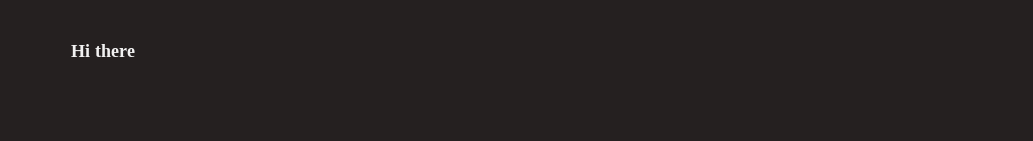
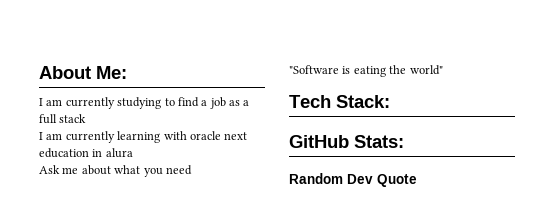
[71,44,135,57] Hi there -> [39,66,127,79] [39,97,250,109] [39,114,87,124] [39,131,248,143] [39,148,133,158] [39,165,192,177] [289,65,443,77] [289,95,390,108] [289,135,404,148] [289,173,417,187] About Me: // I am currently studying to find a job as a full stack // I am currently learning with oracle next education in alura // Ask me about what you need // "Software is eating the world" // Tech Stack: // GitHub Stats: // Random Dev Quote

